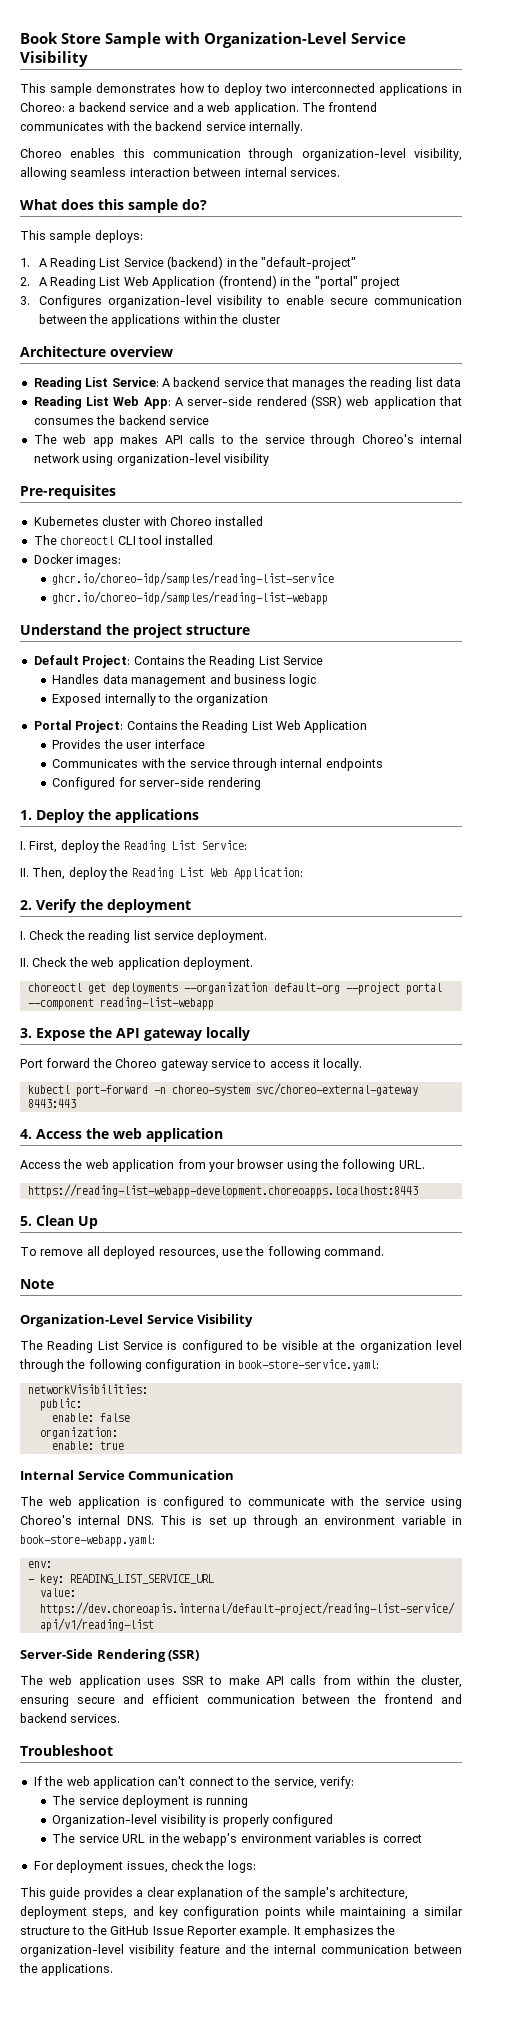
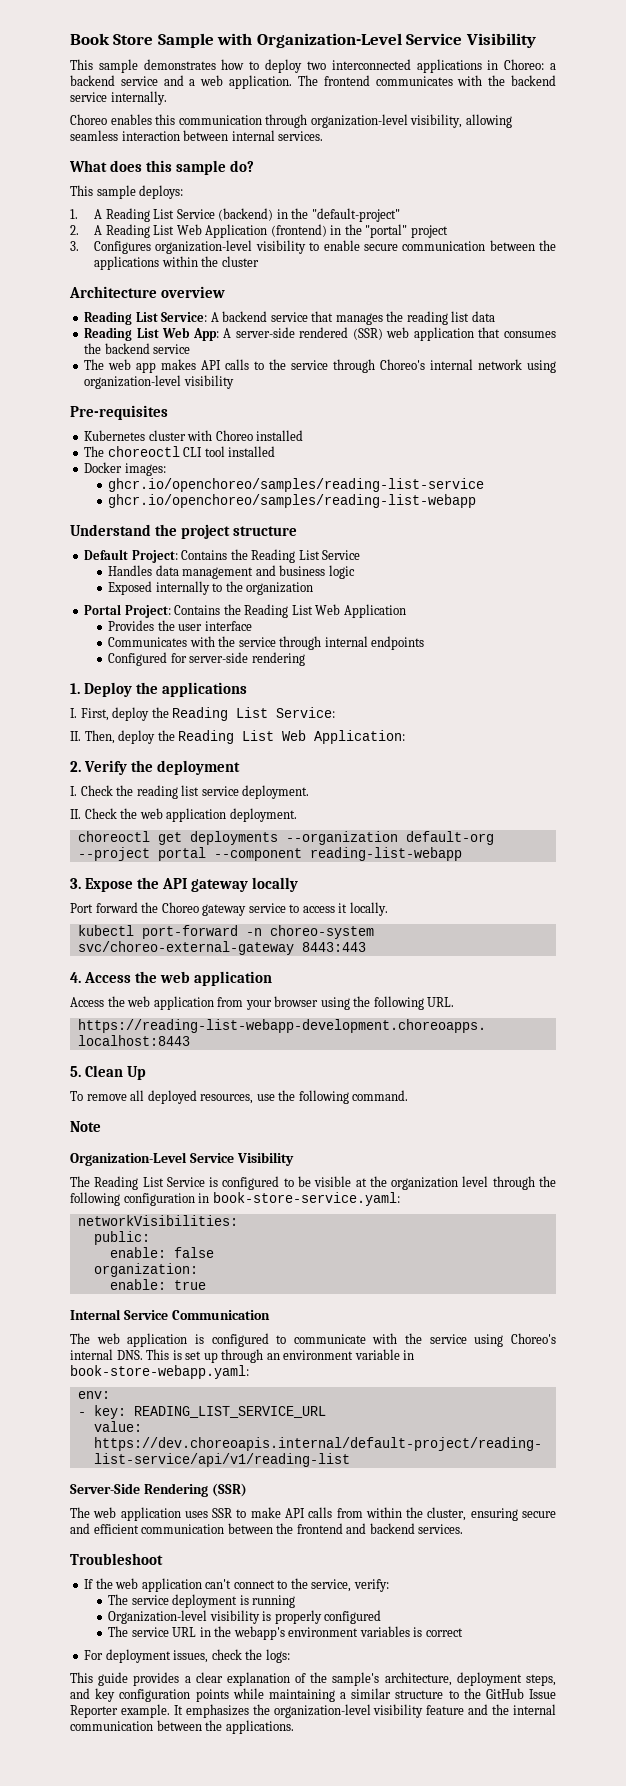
[52,572,335,586] [52,591,329,605] ghcr.io/choreo-idp/samples/reading-list-service // ghcr.io/choreo-idp/samples/reading-list-webapp -> [108,478,485,492] [108,494,477,508] ghcr.io/openchoreo/samples/reading-list-service // ghcr.io/openchoreo/samples/reading-list-webapp

